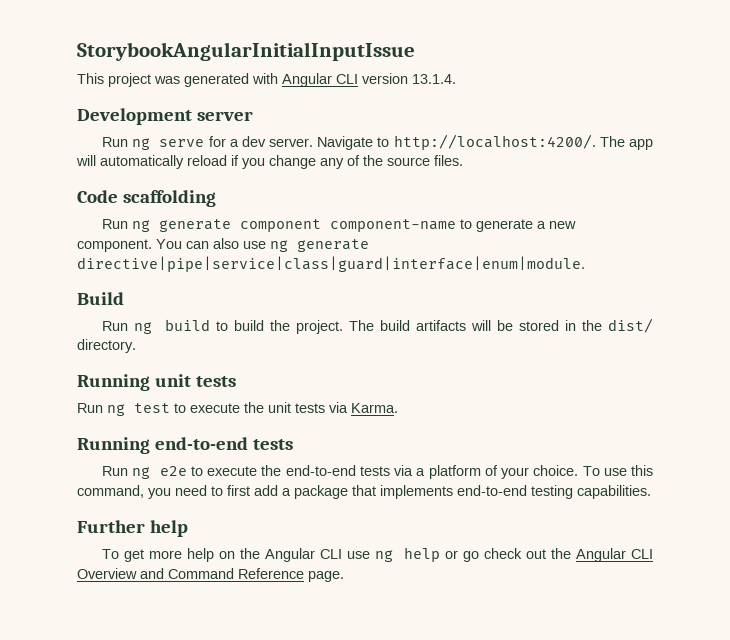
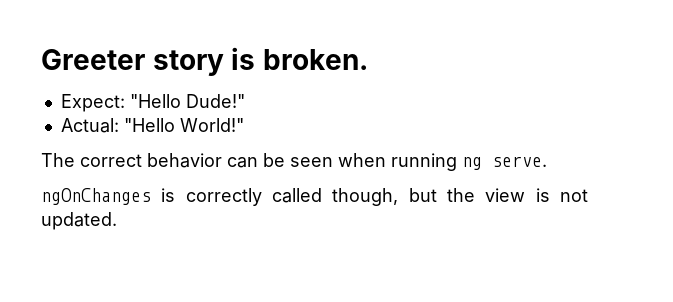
[77,42,415,61] [77,73,456,87] [77,108,253,125] [101,134,653,150] [76,155,463,169] [77,190,216,207] [101,219,576,232] [77,238,369,252] [77,256,585,272] [77,292,124,305] [101,318,653,334] [77,339,136,353] [77,374,236,391] [77,402,398,416] [77,437,293,454] [101,465,653,479] [77,485,651,499] [77,520,188,537] [101,547,653,562] [77,568,344,582] StorybookAngularInitialInputIssue // This project was generated with Angular CLI version 13.1.4. // Development server // Run ng serve for a dev server. Navigate to http://localhost:4200/. The app will automatically reload if you change any of the source files. // Code scaffolding // Run ng generate component component-name to generate a new component. You can also use ng generate directive|pipe|service|class|guard|interface|enum|module. // Build // Run ng build to build the project. The build artifacts will be stored in the dist/ directory. // Running unit tests // Run ng test to execute the unit tests via Karma. // Running end-to-end tests // Run ng e2e to execute the end-to-end tests via a platform of your choice. To use this command, you need to first add a package that implements end-to-end testing capabilities. // Further help // To get more help on the Angular CLI use ng help or go check out the Angular CLI Overview and Command Reference page. -> [41,47,368,76] [60,94,245,112] [60,118,244,133] [41,153,547,171] [41,188,588,206] [41,212,117,230] Greeter story is broken. // Expect: "Hello Dude!" // Actual: "Hello World!" // The correct behavior can be seen when running ng serve. // ngOnChanges is correctly called though, but the view is not updated.

